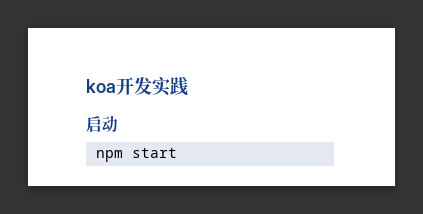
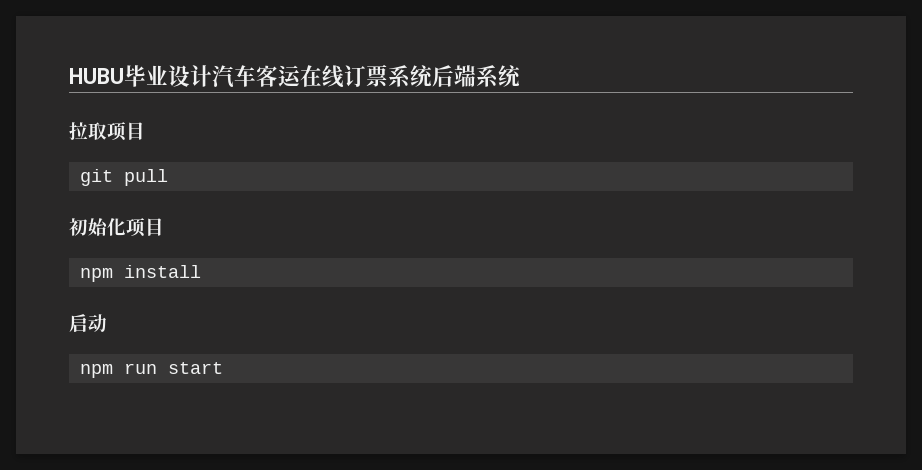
[86,76,188,96] koa开发实践 -> [69,64,521,88] [69,122,145,141] [79,169,168,186] [69,218,164,237] [79,265,201,282] HUBU毕业设计汽车客运在线订票系统后端系统 // 拉取项目 // git pull // 初始化项目 // npm install
(123, 156) none -> [123,363,157,374] run

